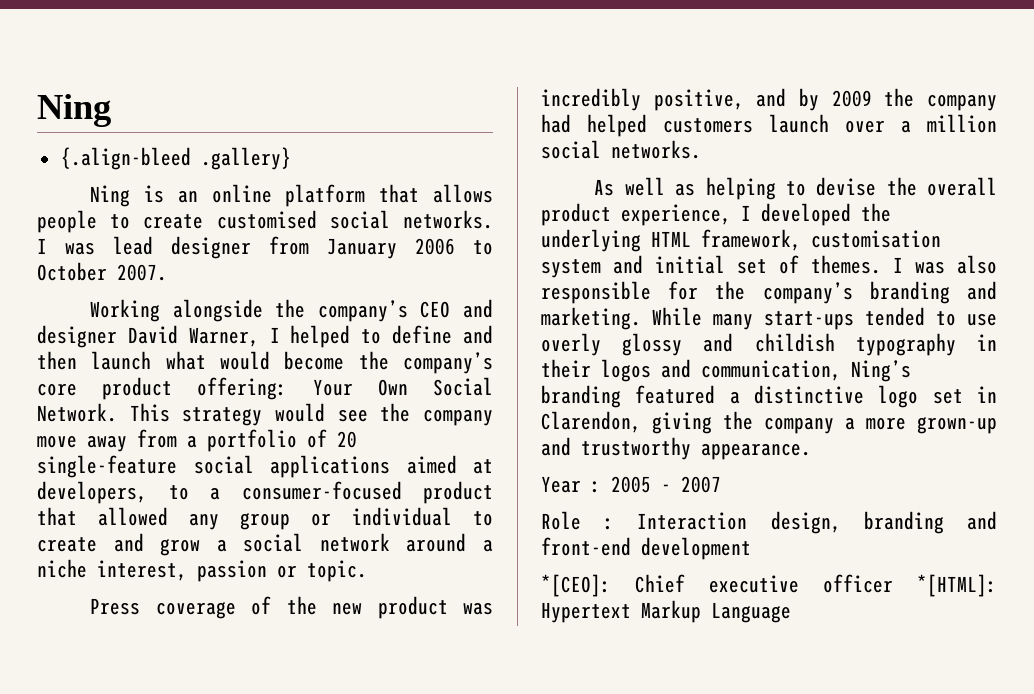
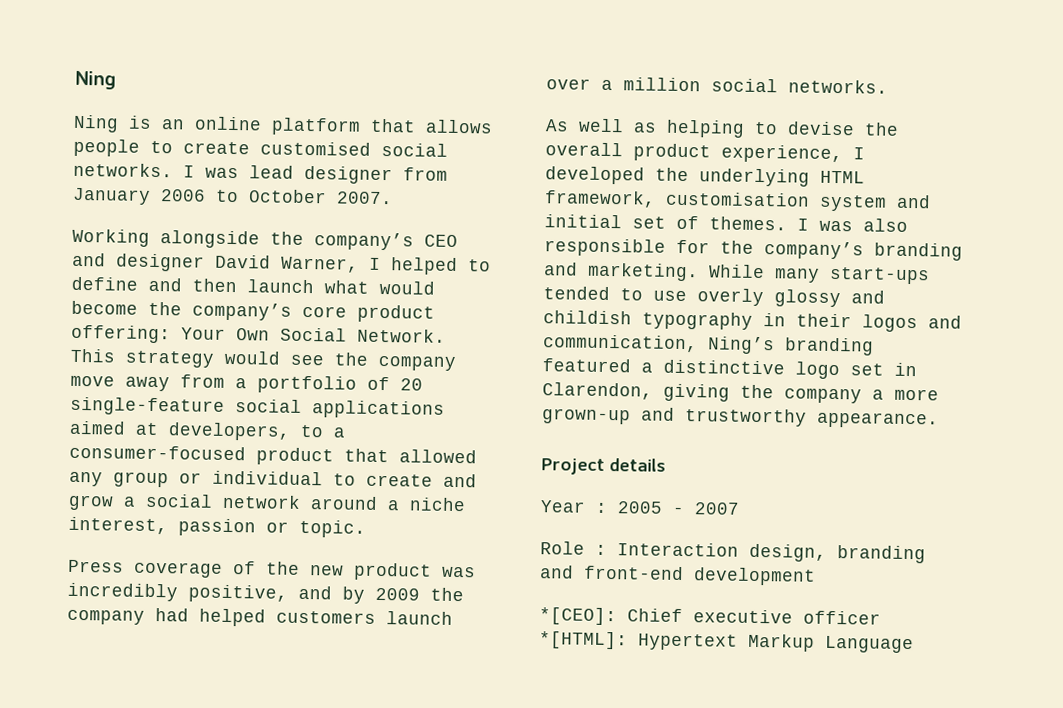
[37,94,111,127] [60,147,291,170] Ning // {.align-bleed .gallery} -> [74,70,116,90] Ning
(811, 451) none -> [541,458,666,475] // Project details

